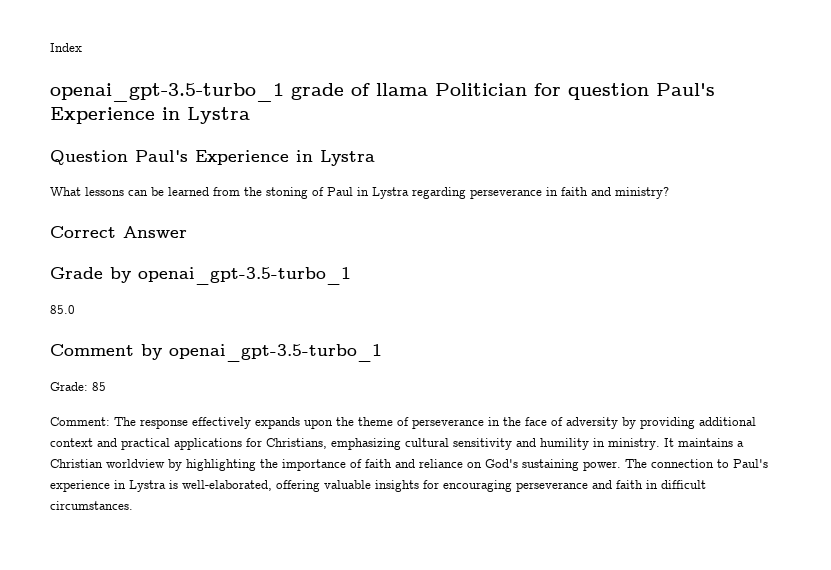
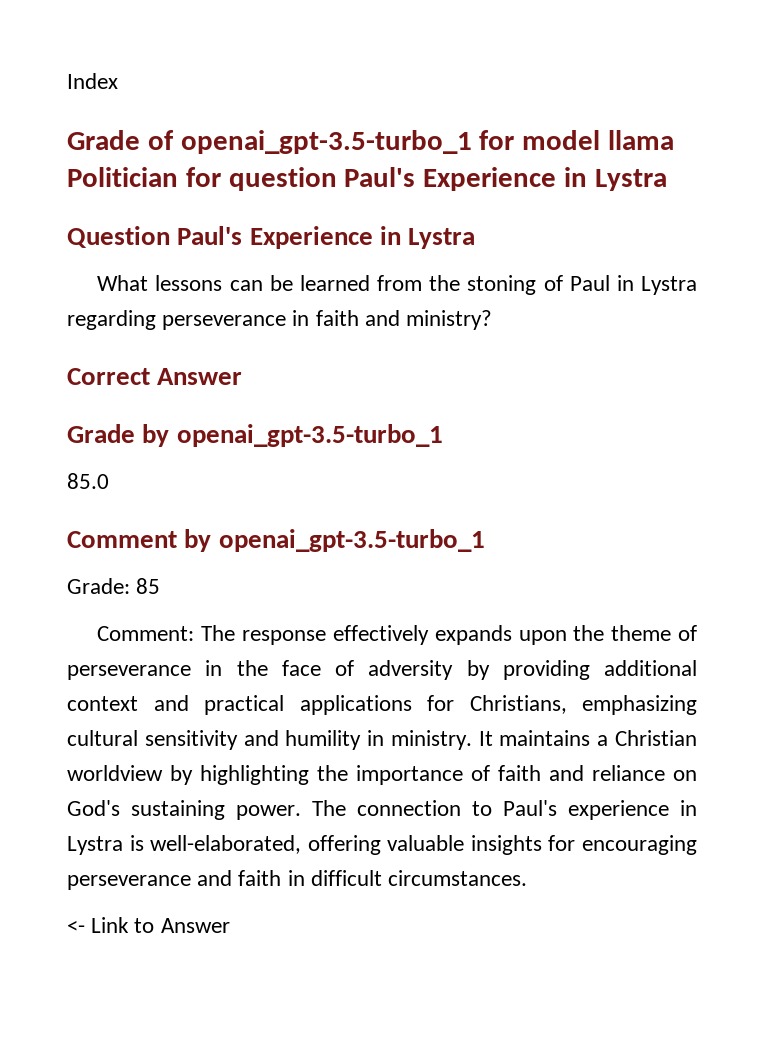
[50,83,370,102] openai_gpt-3.5-turbo_1 grade of -> [67,130,601,154] Grade of openai_gpt-3.5-turbo_1 for model
(133, 505) none -> [67,917,230,933] // <- Link to Answer

